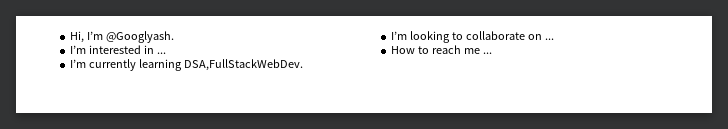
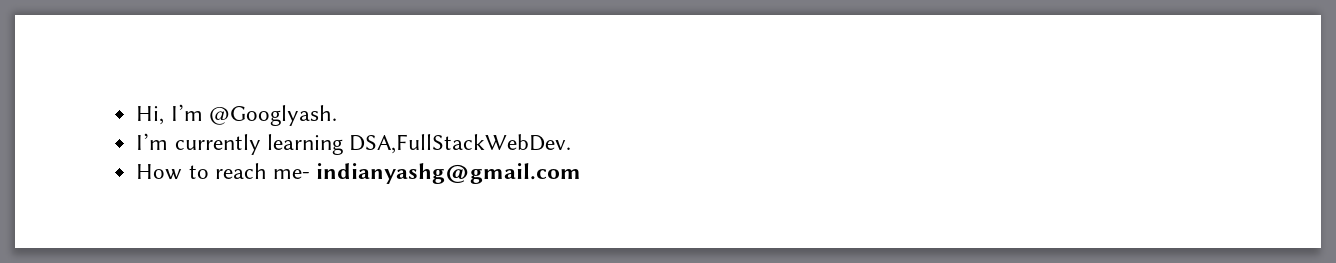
[70,45,167,54] // I’m interested in ... -> (337, 115) none
[391,31,554,43] // I’m looking to collaborate on ... -> (571, 144) none
[464,48,492,54] me ... -> [272,163,582,184] me- indianyashg@gmail.com

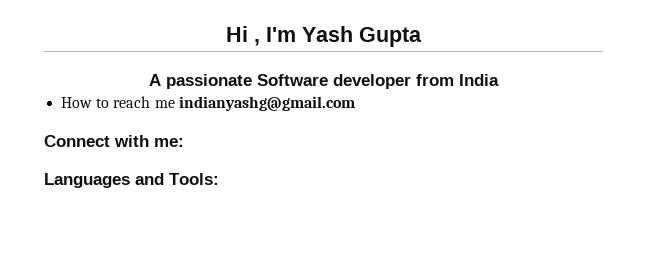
[136,104,337,126] [136,133,571,155] Hi, I’m @Googlyash. // I’m currently learning DSA,FullStackWebDev. -> [226,26,422,47] [149,74,499,89] Hi , I'm Yash Gupta // A passionate Software developer from India
[272,169,310,179] me- -> [154,100,175,108] me
(582, 173) none -> [44,135,184,147] [44,173,219,188] // Connect with me: // Languages and Tools:

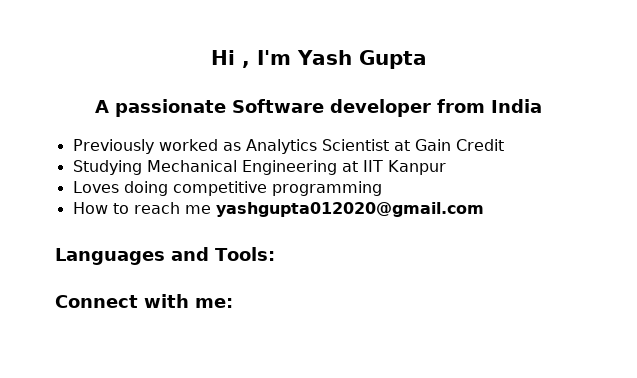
(499, 80) none -> [72,139,504,154] [72,160,446,175] [72,181,382,196] // Previously worked as Analytics Scientist at Gain Credit // Studying Mechanical Engineering at IIT Kanpur // Loves doing competitive programming
[178,96,355,111] indianyashg@gmail.com -> [215,202,484,217] [55,247,275,265] yashgupta012020@gmail.com // Languages and Tools:
[44,173,219,188] // Languages and Tools: -> (233, 303) none

